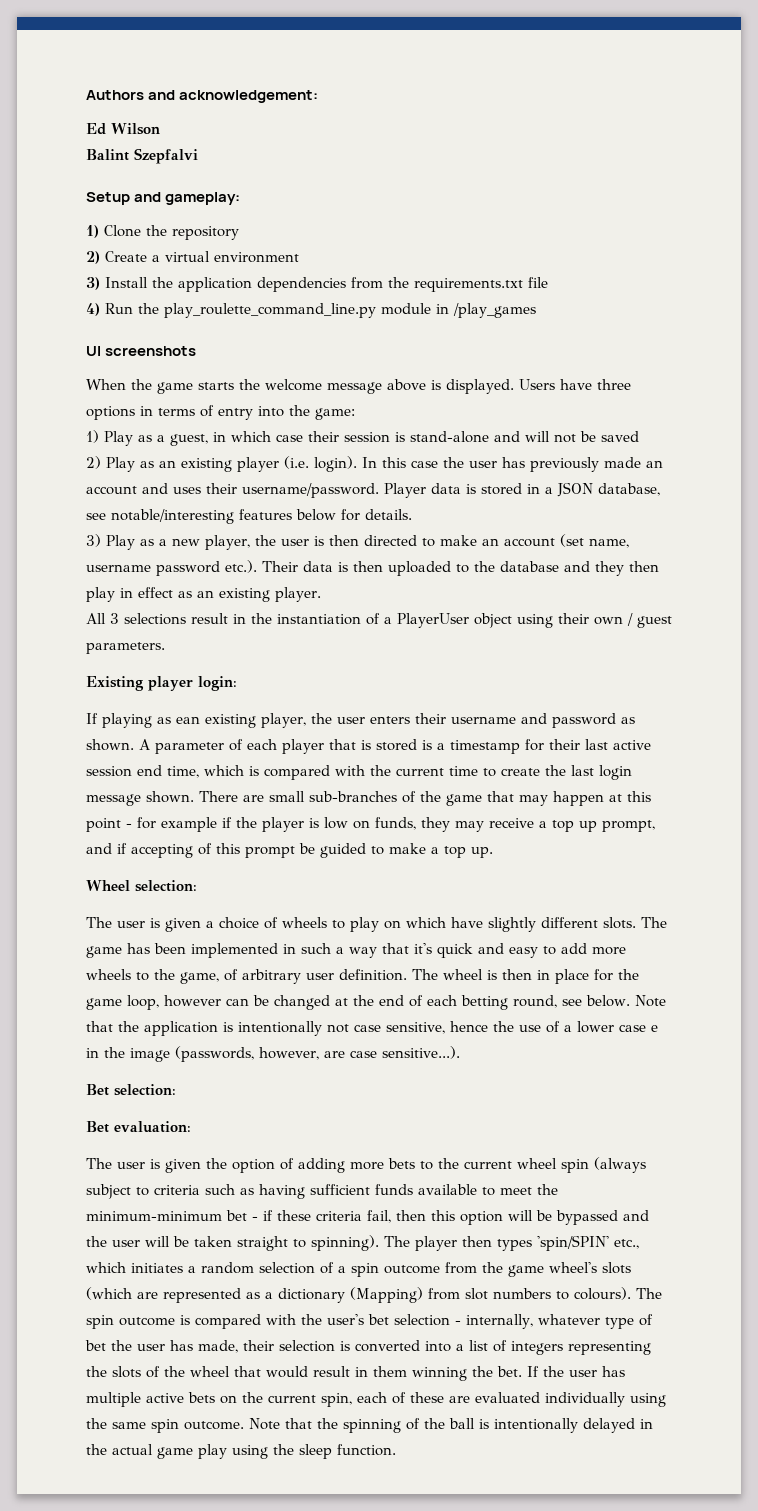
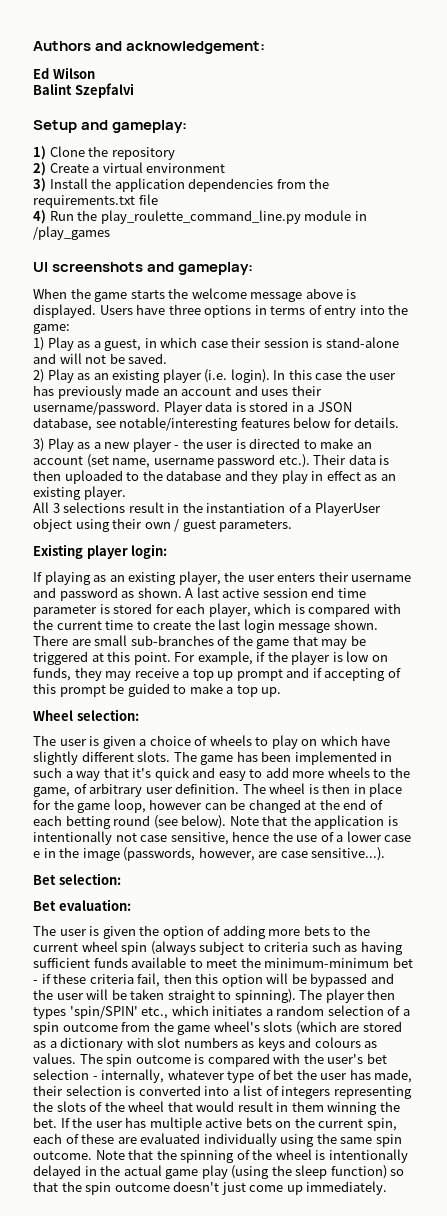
(197, 351) none -> [147,262,254,275] and gameplay:
[601,431,639,442] saved -> [128,353,168,364] saved.
[205,535,250,550] player, -> [132,438,180,452] player -
[329,535,359,546] then -> (246, 444) none
[629,561,659,572] then -> (279, 477) none
[176,716,200,724] ean -> [109,575,125,582] an
[155,739,651,754] [86,765,199,778] parameter of each player that is stored is a timestamp for their last active session end time, -> [196,587,366,598] [33,603,251,617] last active session end time parameter is stored for each player,
[553,791,651,806] [86,817,217,832] happen at this point - for example -> [350,635,366,646] [33,651,253,665] be triggered at this point. For example,
[602,820,655,832] prompt, -> [236,669,283,681] prompt
[513,995,630,1008] round, see below. -> [113,815,227,829] round (see below).
[163,1288,241,1303] represented -> [362,1021,402,1032] stored
[350,1287,631,1303] (Mapping) from slot numbers to colours). -> [126,1037,378,1051] [33,1053,76,1064] with slot numbers as keys and colours as values.
[449,1418,475,1429] ball -> [275,1149,312,1160] wheel
[232,1445,268,1459] using -> [231,1165,270,1179] (using
[337,1444,396,1456] function. -> [330,1165,405,1179] [33,1181,388,1195] function) so that the spin outcome doesn't just come up immediately.

